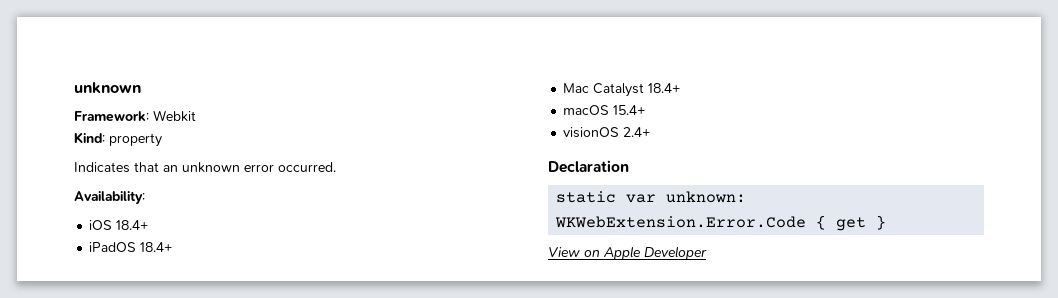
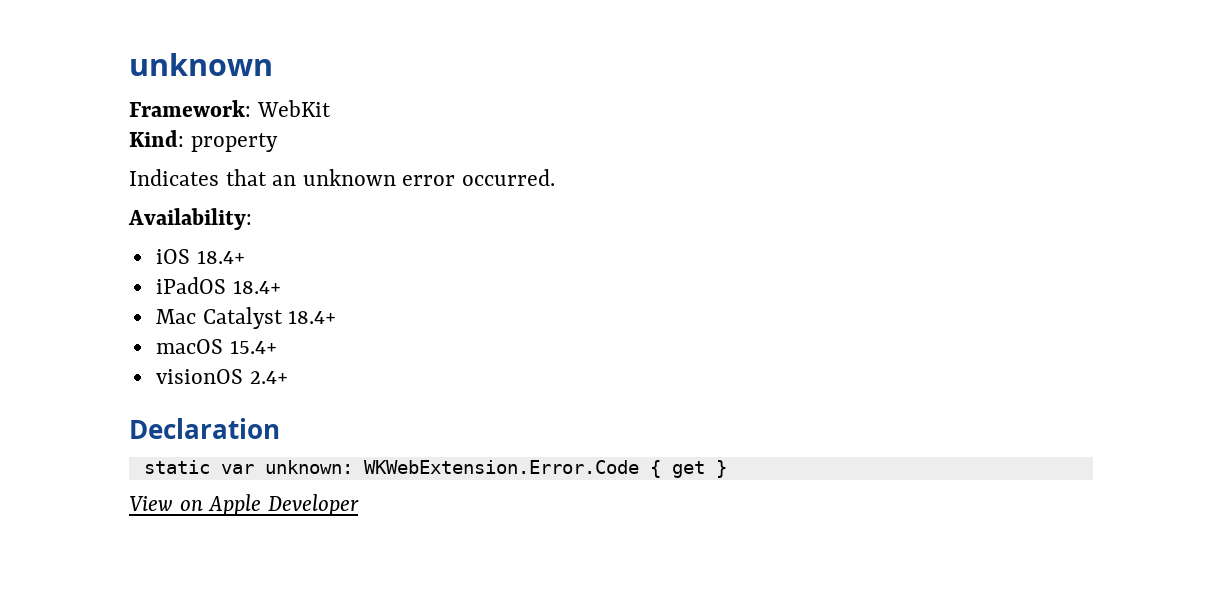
[153,110,196,122] Webkit -> [256,100,331,117] WebKit

